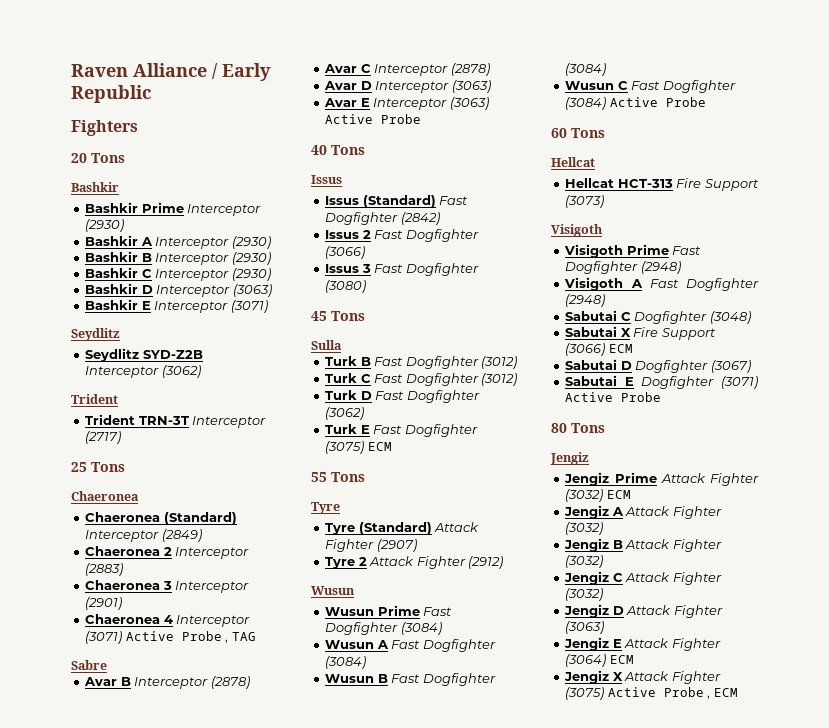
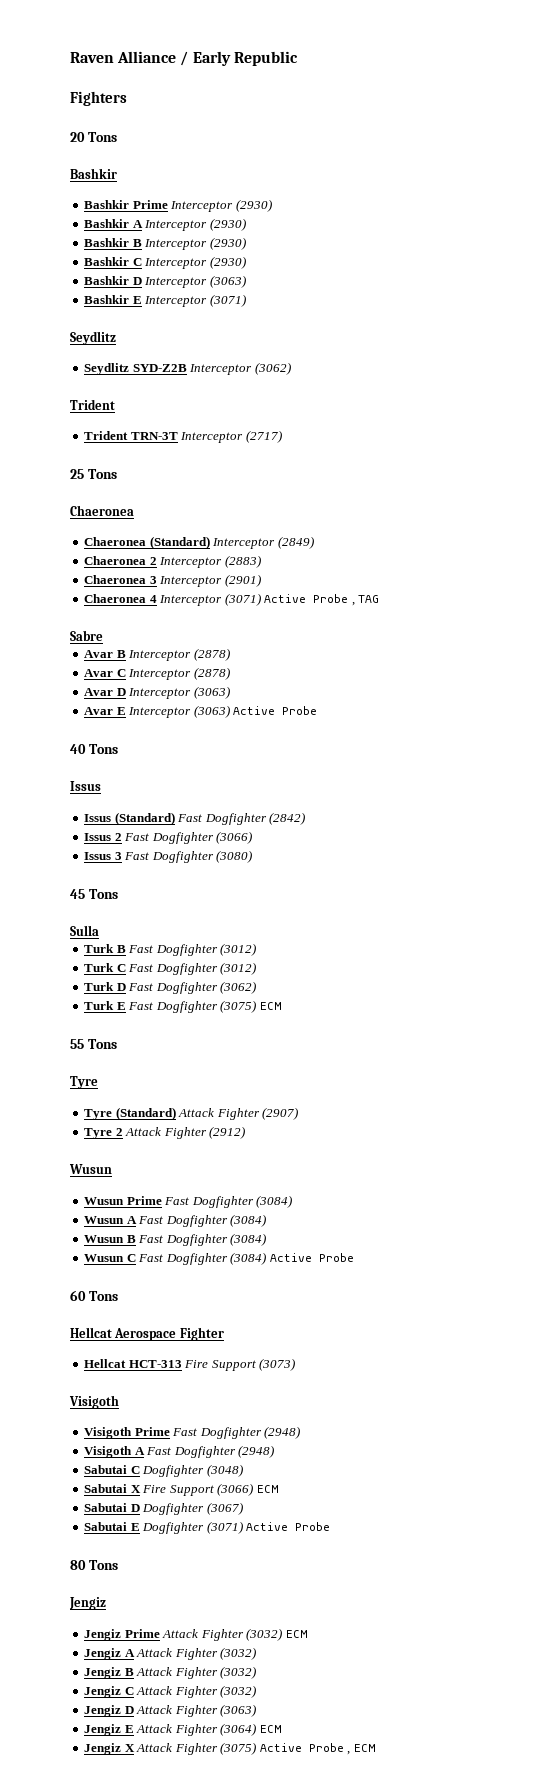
(595, 162) none -> [114,1327,224,1341] Aerospace Fighter

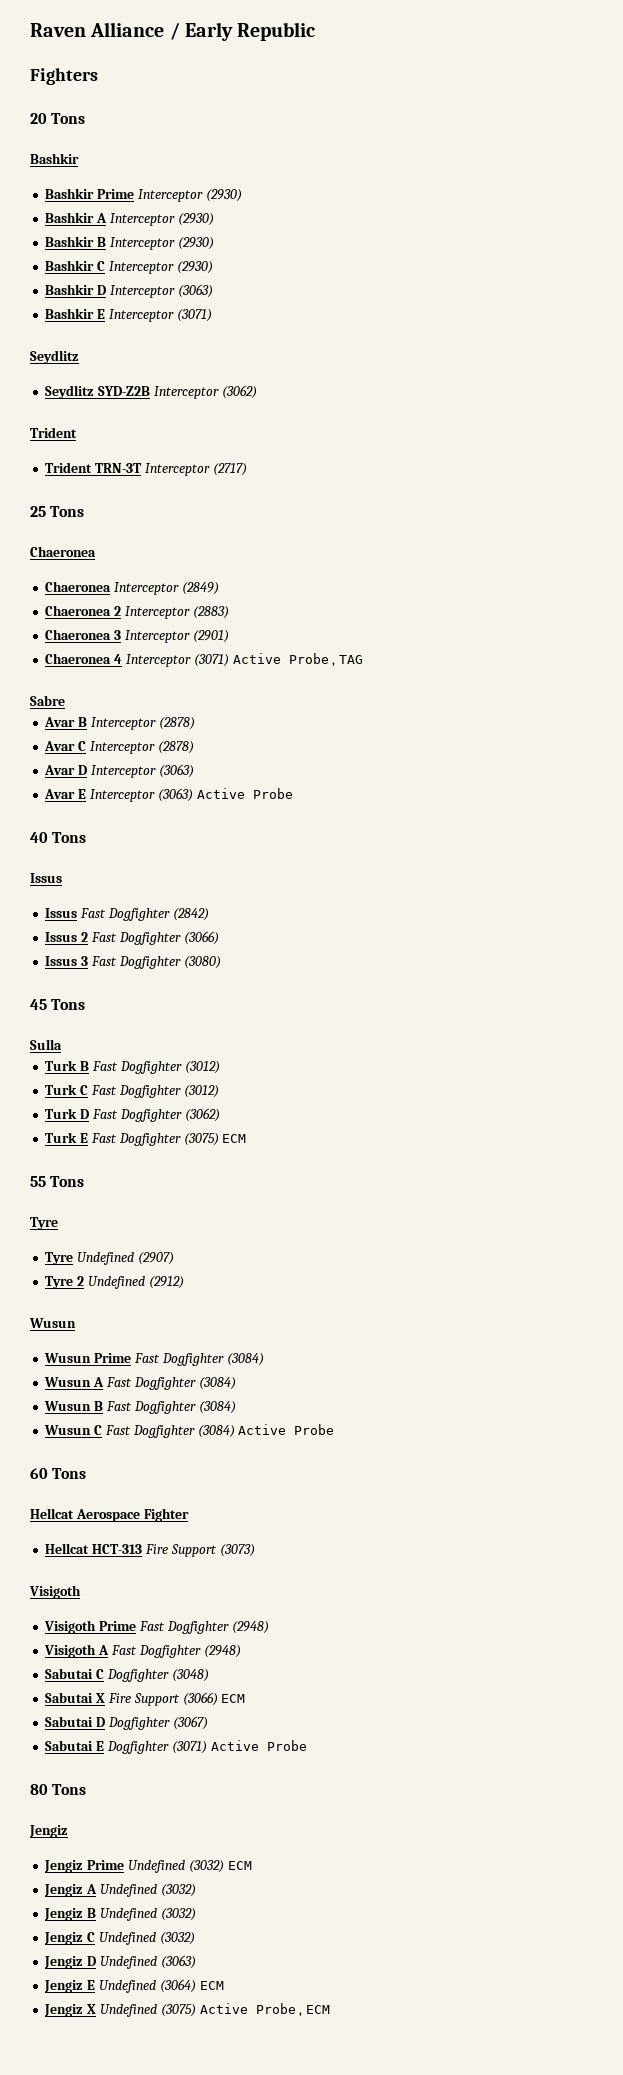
[149,536,210,549] (Standard) -> (112, 586) none
[114,812,175,825] (Standard) -> (78, 913) none
[115,1107,260,1120] (Standard) Attack Fighter -> [77,1252,135,1265] Undefined
[125,1127,207,1139] Attack Fighter -> [87,1276,145,1289] Undefined
[162,1629,244,1641] Attack Fighter -> [127,1860,185,1873] Undefined
[136,1648,218,1660] Attack Fighter -> [99,1884,157,1897] Undefined
[136,1667,218,1679] Attack Fighter -> [99,1908,157,1921] Undefined
[136,1686,218,1698] Attack Fighter -> [98,1932,156,1945] Undefined
[136,1705,218,1717] Attack Fighter -> [99,1956,157,1969] Undefined
[136,1724,218,1736] Attack Fighter -> [98,1980,156,1993] Undefined
[136,1743,218,1755] Attack Fighter -> [99,2004,157,2017] Undefined

